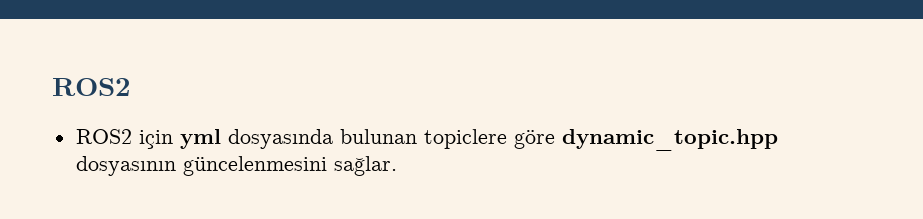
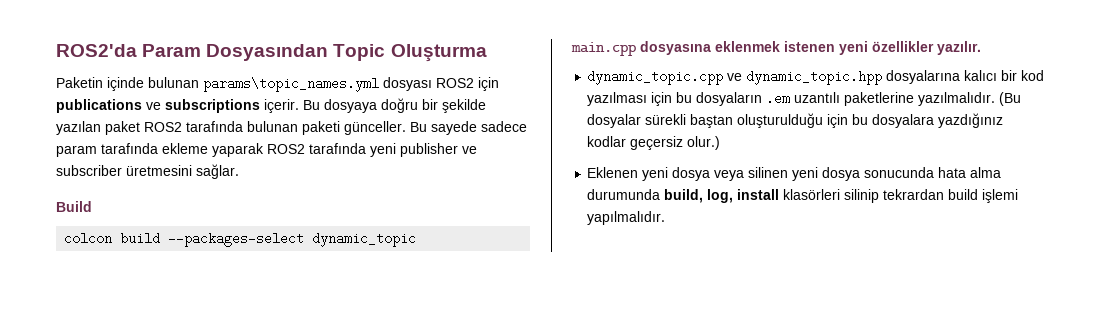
[52,78,131,96] [75,129,778,151] [75,156,397,176] ROS2 // ROS2 için yml dosyasında bulunan topiclere göre dynamic_topic.hpp dosyasının güncelenmesini sağlar. -> [56,44,487,62] [56,77,499,92] [56,98,486,113] [56,121,527,135] [56,143,477,157] [56,164,239,179] [56,201,92,212] [64,232,417,247] [571,41,981,56] [587,70,1045,85] [587,92,1022,106] [587,113,1004,128] [587,136,721,150] [587,167,1002,181] [587,189,1019,203] [587,211,666,225] ROS2'da Param Dosyasından Topic Oluşturma // Paketin içinde bulunan params\topic_names.yml dosyası ROS2 için publications ve subscriptions içerir. Bu dosyaya doğru bir şekilde yazılan paket ROS2 tarafında bulunan paketi günceller. Bu sayede sadece param tarafında ekleme yaparak ROS2 tarafında yeni publisher ve subscriber üretmesini sağlar. // Build // colcon build --packages-select dynamic_topic // main.cpp dosyasına eklenmek istenen yeni özellikler yazılır. // dynamic_topic.cpp ve dynamic_topic.hpp dosyalarına kalıcı bir kod yazılması için bu dosyaların .em uzantılı paketlerine yazılmalıdır. (Bu dosyalar sürekli baştan oluşturulduğu için bu dosyalara yazdığınız kodlar geçersiz olur.) // Eklenen yeni dosya veya silinen yeni dosya sonucunda hata alma durumunda build, log, install klasörleri silinip tekrardan build işlemi yapılmalıdır.

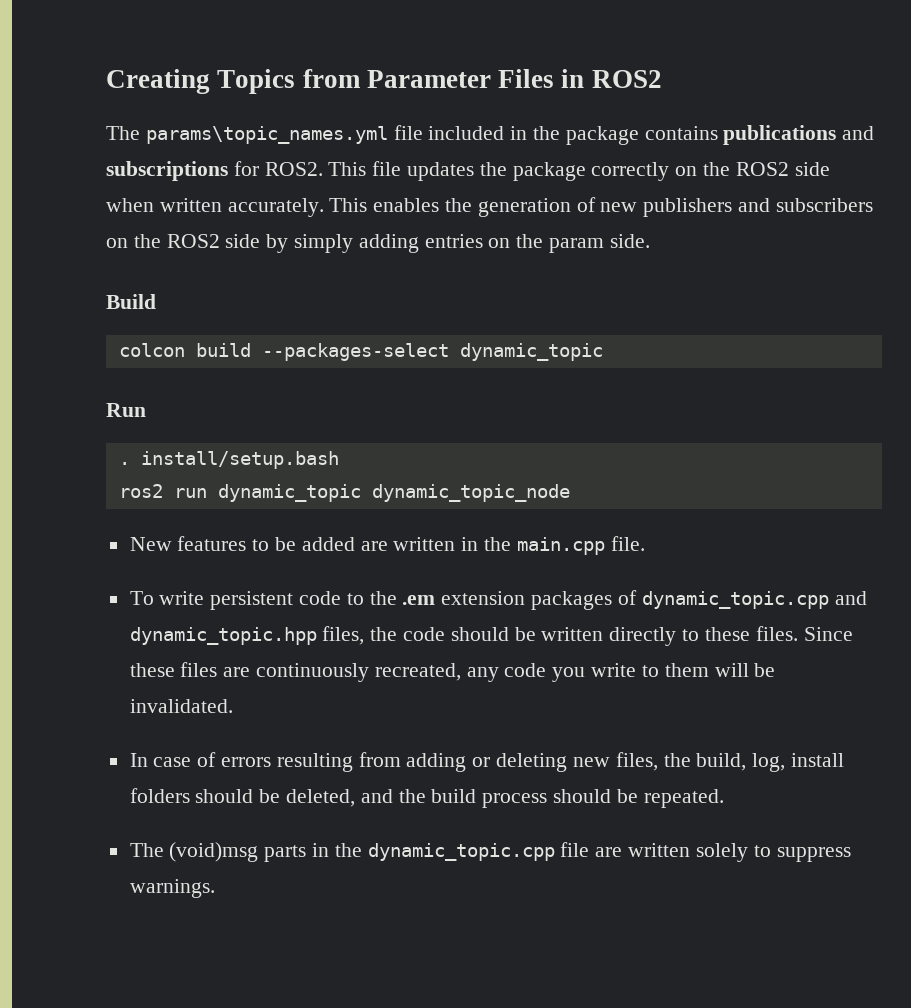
[56,44,487,62] [56,77,499,92] [56,98,486,113] [56,121,527,135] [56,143,477,157] [56,164,239,179] ROS2'da Param Dosyasından Topic Oluşturma // Paketin içinde bulunan params\topic_names.yml dosyası ROS2 için publications ve subscriptions içerir. Bu dosyaya doğru bir şekilde yazılan paket ROS2 tarafında bulunan paketi günceller. Bu sayede sadece param tarafında ekleme yaparak ROS2 tarafında yeni publisher ve subscriber üretmesini sağlar. -> [106,69,662,94] [106,125,875,145] [106,161,830,181] [106,197,873,217] [106,234,650,253] Creating Topics from Parameter Files in ROS2 // The params\topic_names.yml file included in the package contains publications and subscriptions for ROS2. This file updates the package correctly on the ROS2 side when written accurately. This enables the generation of new publishers and subscribers on the ROS2 side by simply adding entries on the param side.
[571,41,981,56] [587,70,1045,85] [587,92,1022,106] [587,113,1004,128] [587,136,721,150] [587,167,1002,181] [587,189,1019,203] [587,211,666,225] main.cpp dosyasına eklenmek istenen yeni özellikler yazılır. // dynamic_topic.cpp ve dynamic_topic.hpp dosyalarına kalıcı bir kod yazılması için bu dosyaların .em uzantılı paketlerine yazılmalıdır. (Bu dosyalar sürekli baştan oluşturulduğu için bu dosyalara yazdığınız kodlar geçersiz olur.) // Eklenen yeni dosya veya silinen yeni dosya sonucunda hata alma durumunda build, log, install klasörleri silinip tekrardan build işlemi yapılmalıdır. -> [106,403,146,417] [118,451,339,469] [118,484,570,502] [129,536,645,555] [129,590,867,610] [129,626,853,646] [129,662,776,682] [129,699,233,713] [129,752,844,772] [129,788,724,808] [129,842,851,862] [129,879,215,898] Run // . install/setup.bash // ros2 run dynamic_topic dynamic_topic_node // New features to be added are written in the main.cpp file. // To write persistent code to the .em extension packages of dynamic_topic.cpp and dynamic_topic.hpp files, the code should be written directly to these files. Since these files are continuously recreated, any code you write to them will be invalidated. // In case of errors resulting from adding or deleting new files, the build, log, install folders should be deleted, and the build process should be repeated. // The (void)msg parts in the dynamic_topic.cpp file are written solely to suppress warnings.

